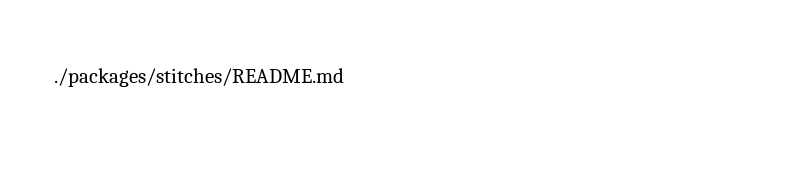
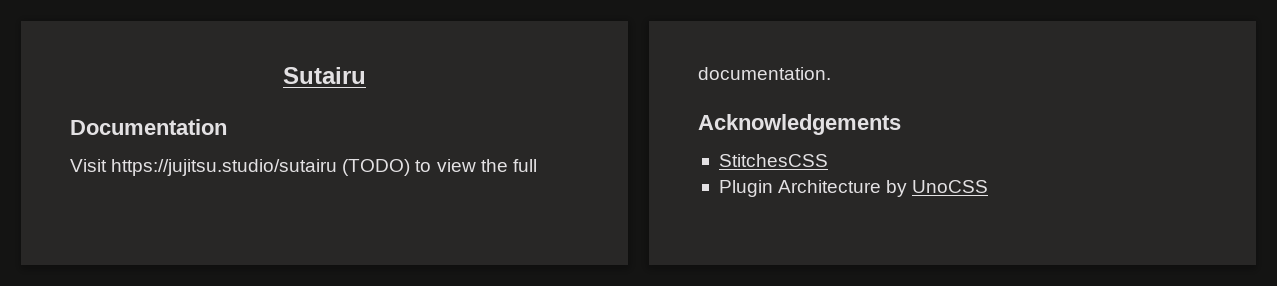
[54,68,344,87] ./packages/stitches/README.md -> [283,67,366,84] [70,119,227,135] [70,159,537,176] [698,67,831,80] [698,114,901,135] [718,154,828,167] [718,180,989,197] Sutairu // Documentation // Visit https://jujitsu.studio/sutairu (TODO) to view the full documentation. // Acknowledgements // StitchesCSS // Plugin Architecture by UnoCSS

